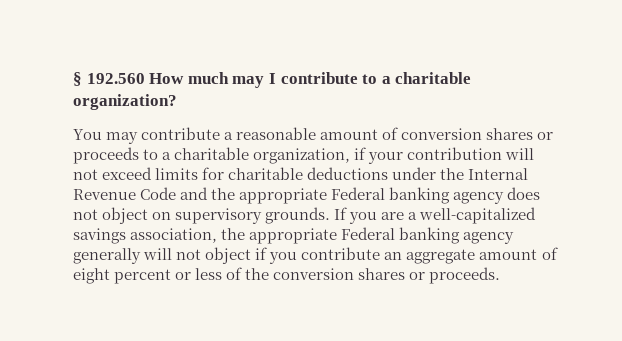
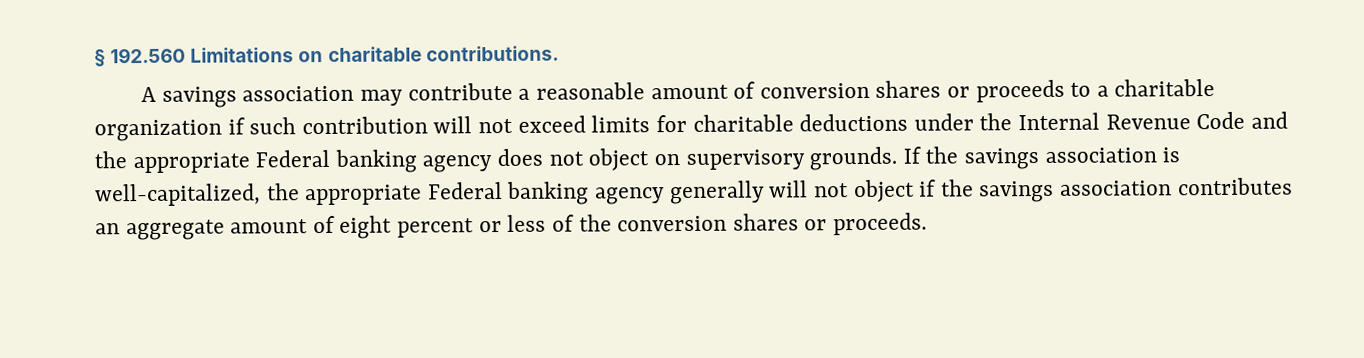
[149,72,472,88] [73,94,177,110] [73,129,102,140] How much may I contribute to a charitable organization? // You -> [190,45,559,63] [141,85,355,108] Limitations on charitable contributions. // A savings association
[253,147,404,164] organization, if your -> [94,117,297,142] organization if such
[349,207,537,224] [73,228,218,244] you are a well-capitalized savings association, -> [925,146,1181,170] [95,183,261,207] the savings association is well-capitalized,
[269,247,381,264] you contribute -> [940,177,1293,203] the savings association contributes

